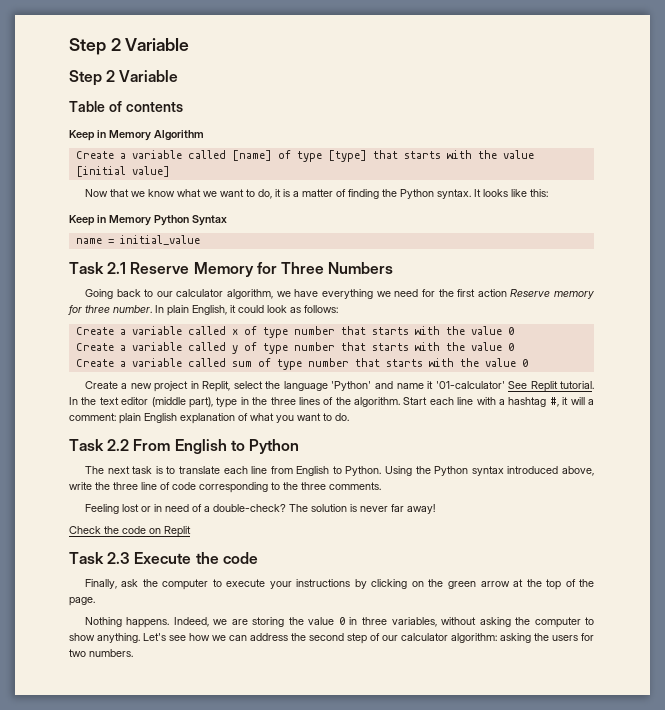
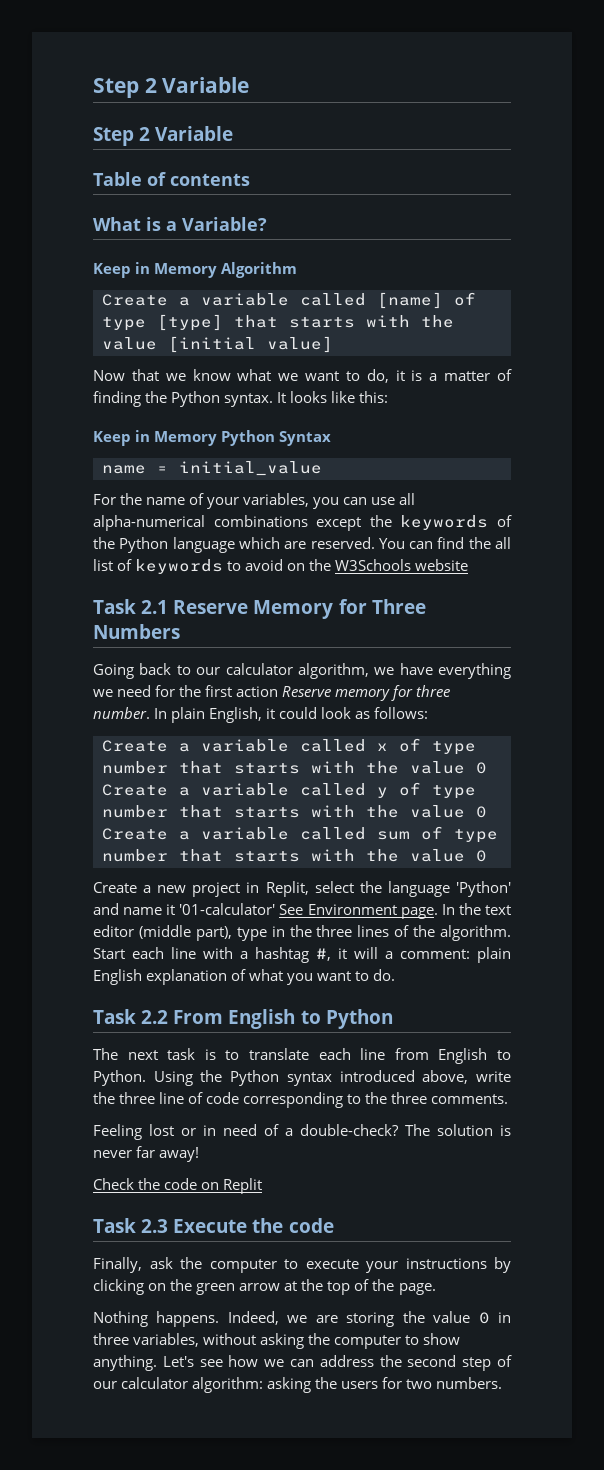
(183, 107) none -> [93,217,267,231] // What is a Variable?
(200, 240) none -> [93,493,416,509] [93,515,512,531] [93,537,512,553] [93,559,469,574] // For the name of your variables, you can use all alpha-numerical combinations except the keywords of the Python language which are reserved. You can find the all list of keywords to avoid on the W3Schools website
[530,381,594,392] Replit tutorial. -> [307,904,438,919] Environment page.

